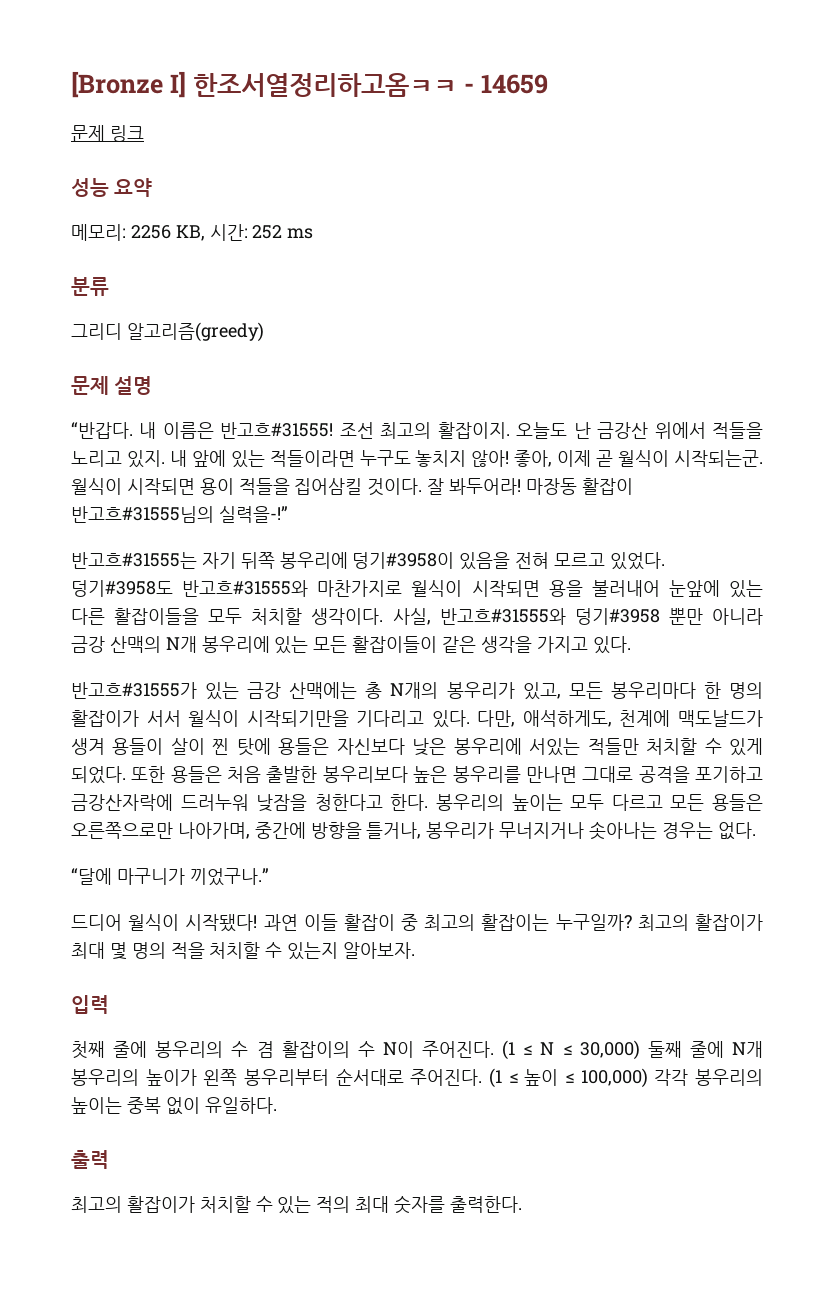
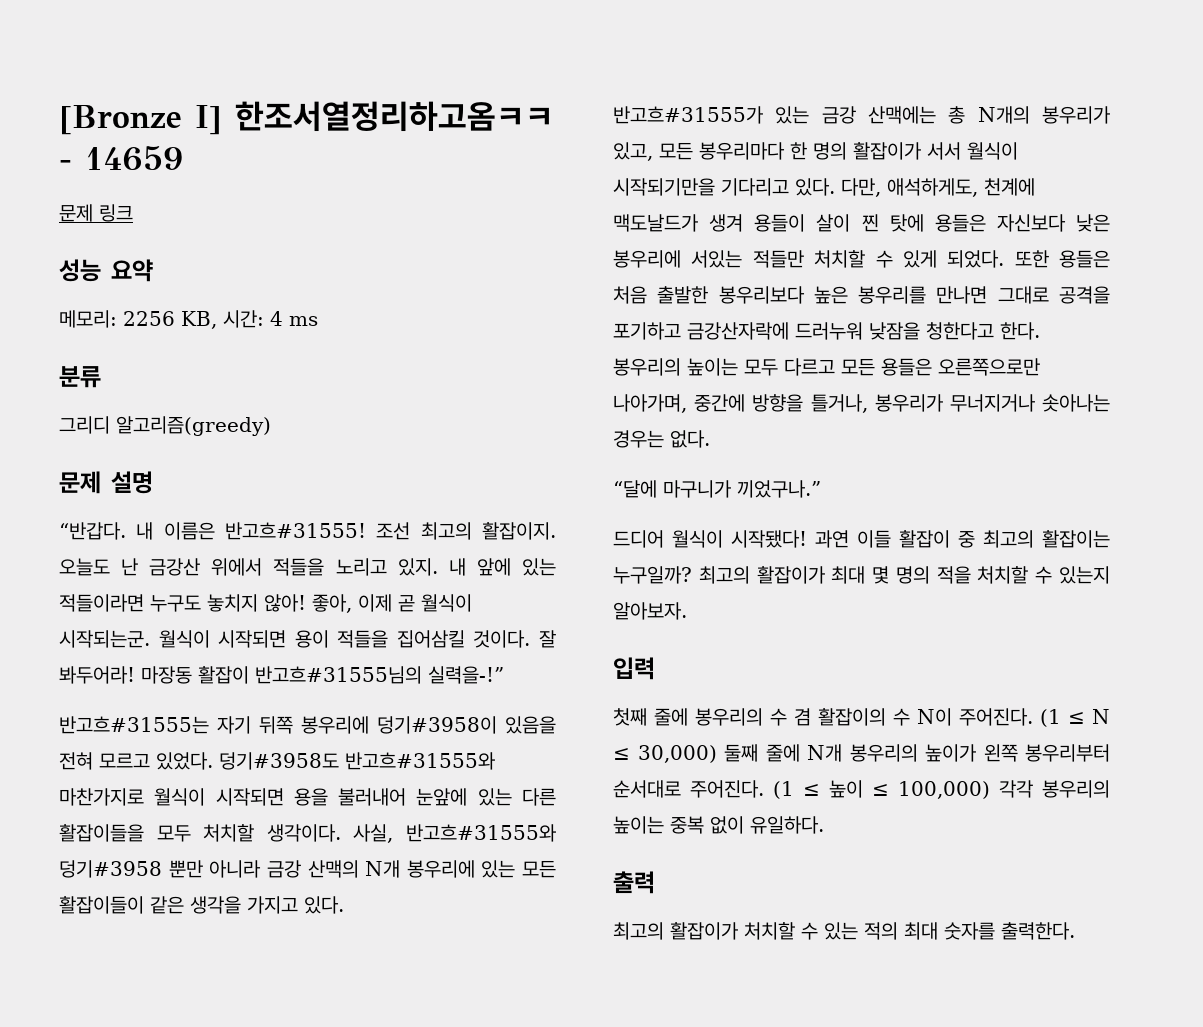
[252,225,283,239] 252 -> [270,311,283,326] 4

